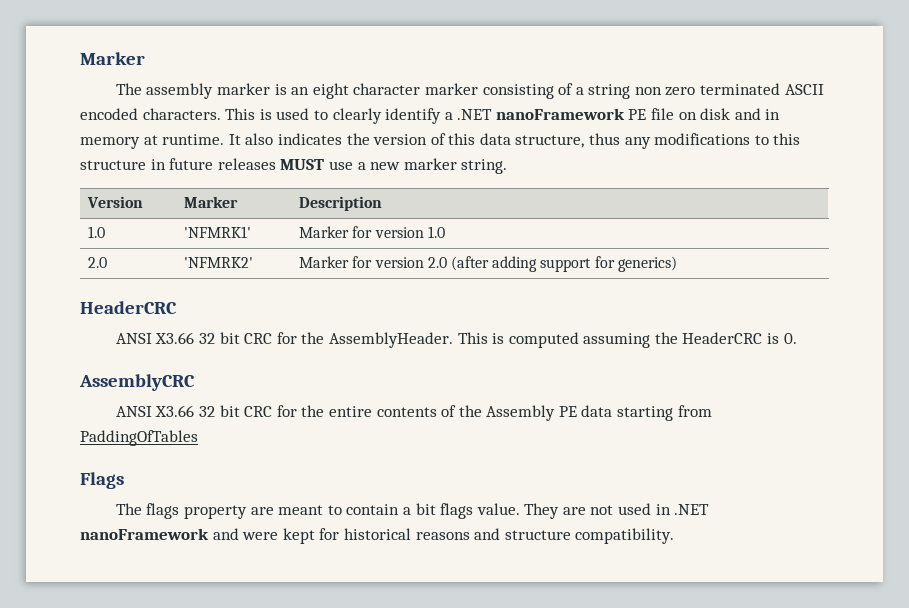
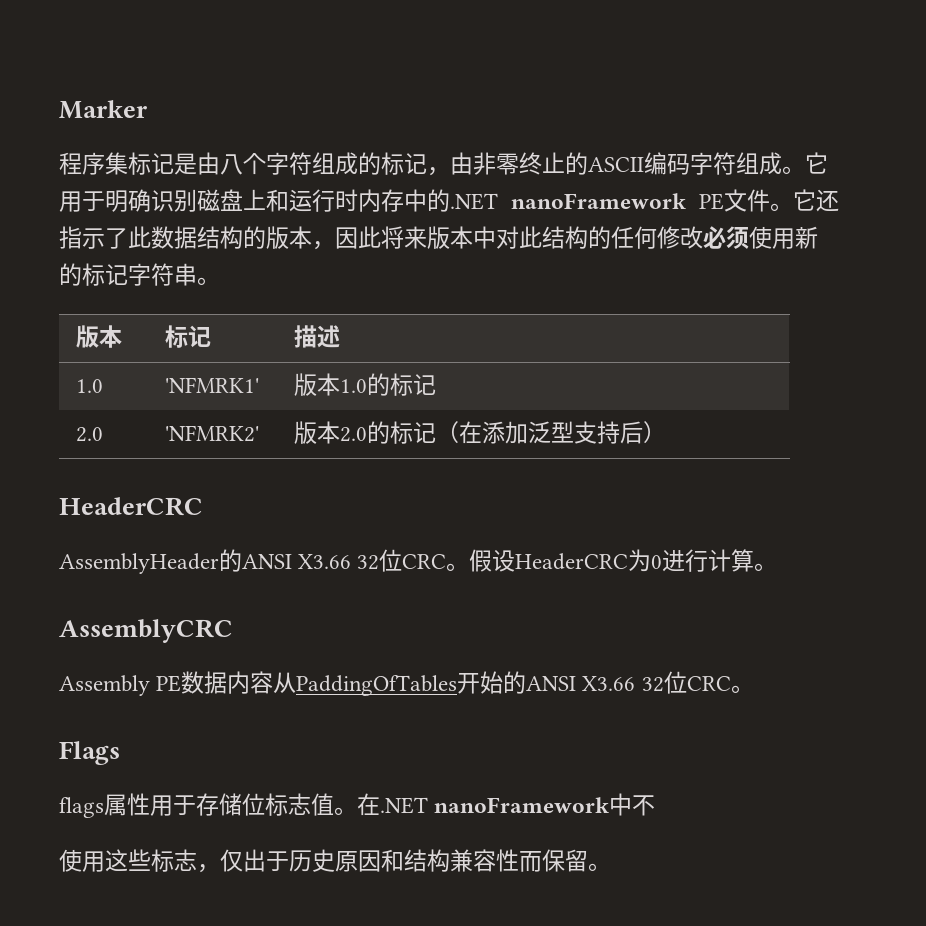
[115,83,824,99] [80,108,781,124] [80,133,801,149] [80,158,508,174] [87,196,144,208] [184,196,239,208] [299,196,383,211] The assembly marker is an eight character marker consisting of a string non zero terminated ASCII encoded characters. This is used to clearly identify a .NET nanoFramework PE file on disk and in memory at runtime. It also indicates the version of this data structure, thus any modifications to this structure in future releases MUST use a new marker string. // Version | Marker | Description -> [59,152,828,176] [59,189,839,212] [59,226,818,250] [59,263,220,286] [76,325,123,348] [165,325,212,348] [294,325,341,348] 程序集标记是由八个字符组成的标记，由非零终止的ASCII编码字符组成。它用于明确识别磁盘上和运行时内存中的.NET nanoFramework PE文件。它还指示了此数据结构的版本，因此将来版本中对此结构的任何修改必须使用新的标记字符串。 // 版本 | 标记 | 描述
[299,226,445,238] Marker for version 1.0 -> [294,373,437,396] 版本1.0的标记
[299,256,677,272] Marker for version 2.0 (after adding support for generics) -> [294,421,667,444] 版本2.0的标记（在添加泛型支持后）
[115,332,797,348] [79,374,195,391] [115,405,712,421] [80,430,198,446] [80,472,124,489] [115,503,710,519] [80,528,675,544] ANSI X3.66 32 bit CRC for the AssemblyHeader. This is computed assuming the HeaderCRC is 0. // AssemblyCRC // ANSI X3.66 32 bit CRC for the entire contents of the Assembly PE data starting from PaddingOfTables // Flags // The flags property are meant to contain a bit flags value. They are not used in .NET nanoFramework and were kept for historical reasons and structure compatibility. -> [59,549,778,574] [59,619,233,643] [59,671,754,696] [59,741,120,765] [59,793,656,818] [59,849,611,873] AssemblyHeader的ANSI X3.66 32位CRC。假设HeaderCRC为0进行计算。 // AssemblyCRC // Assembly PE数据内容从PaddingOfTables开始的ANSI X3.66 32位CRC。 // Flags // flags属性用于存储位标志值。在.NET nanoFramework中不 // 使用这些标志，仅出于历史原因和结构兼容性而保留。

